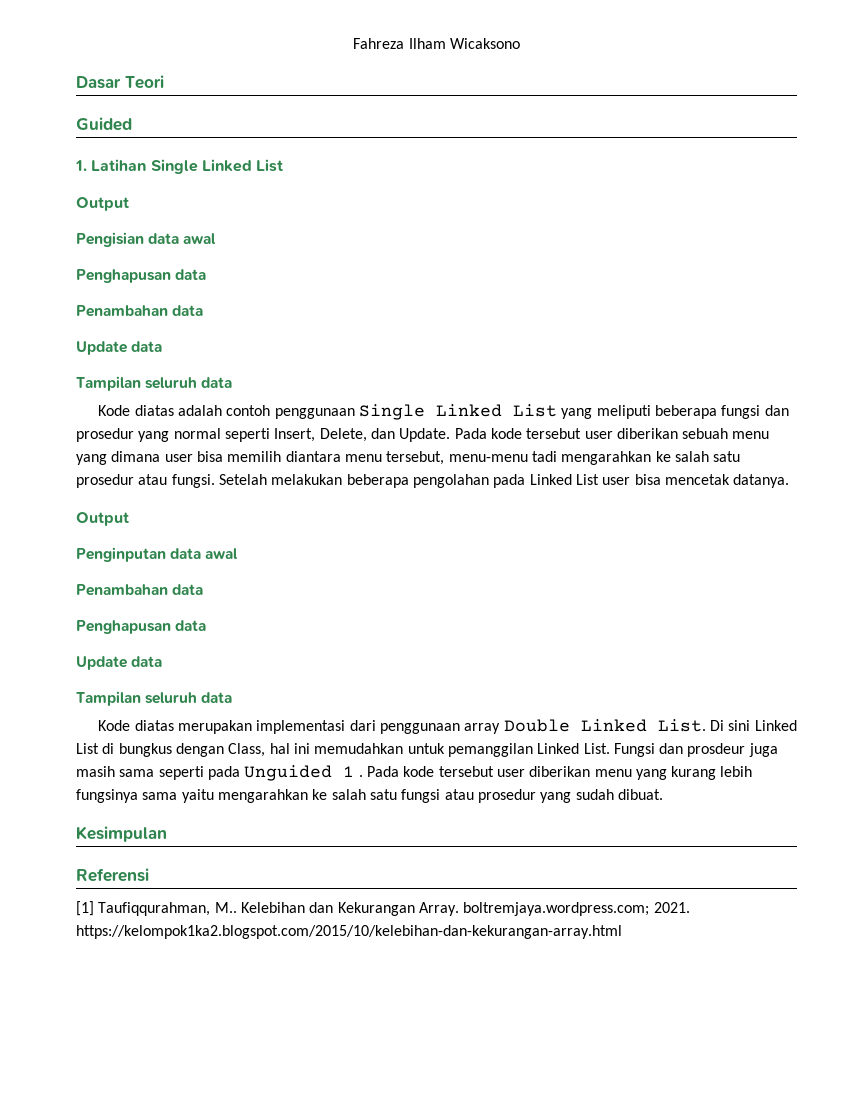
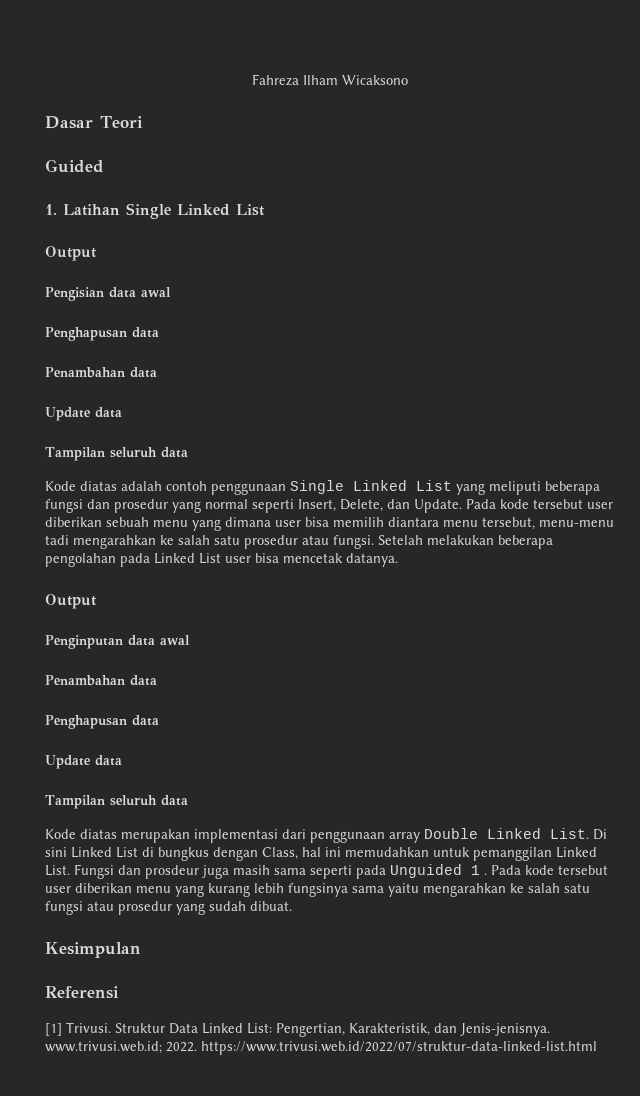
[98,902,690,916] [76,925,622,939] Taufiqqurahman, M.. Kelebihan dan Kekurangan Array. boltremjaya.wordpress.com; 2021. https://kelompok1ka2.blogspot.com/2015/10/kelebihan-dan-kekurangan-array.html -> [66,1022,550,1037] [45,1041,597,1055] Trivusi. Struktur Data Linked List: Pengertian, Karakteristik, dan Jenis-jenisnya. www.trivusi.web.id; 2022. https://www.trivusi.web.id/2022/07/struktur-data-linked-list.html

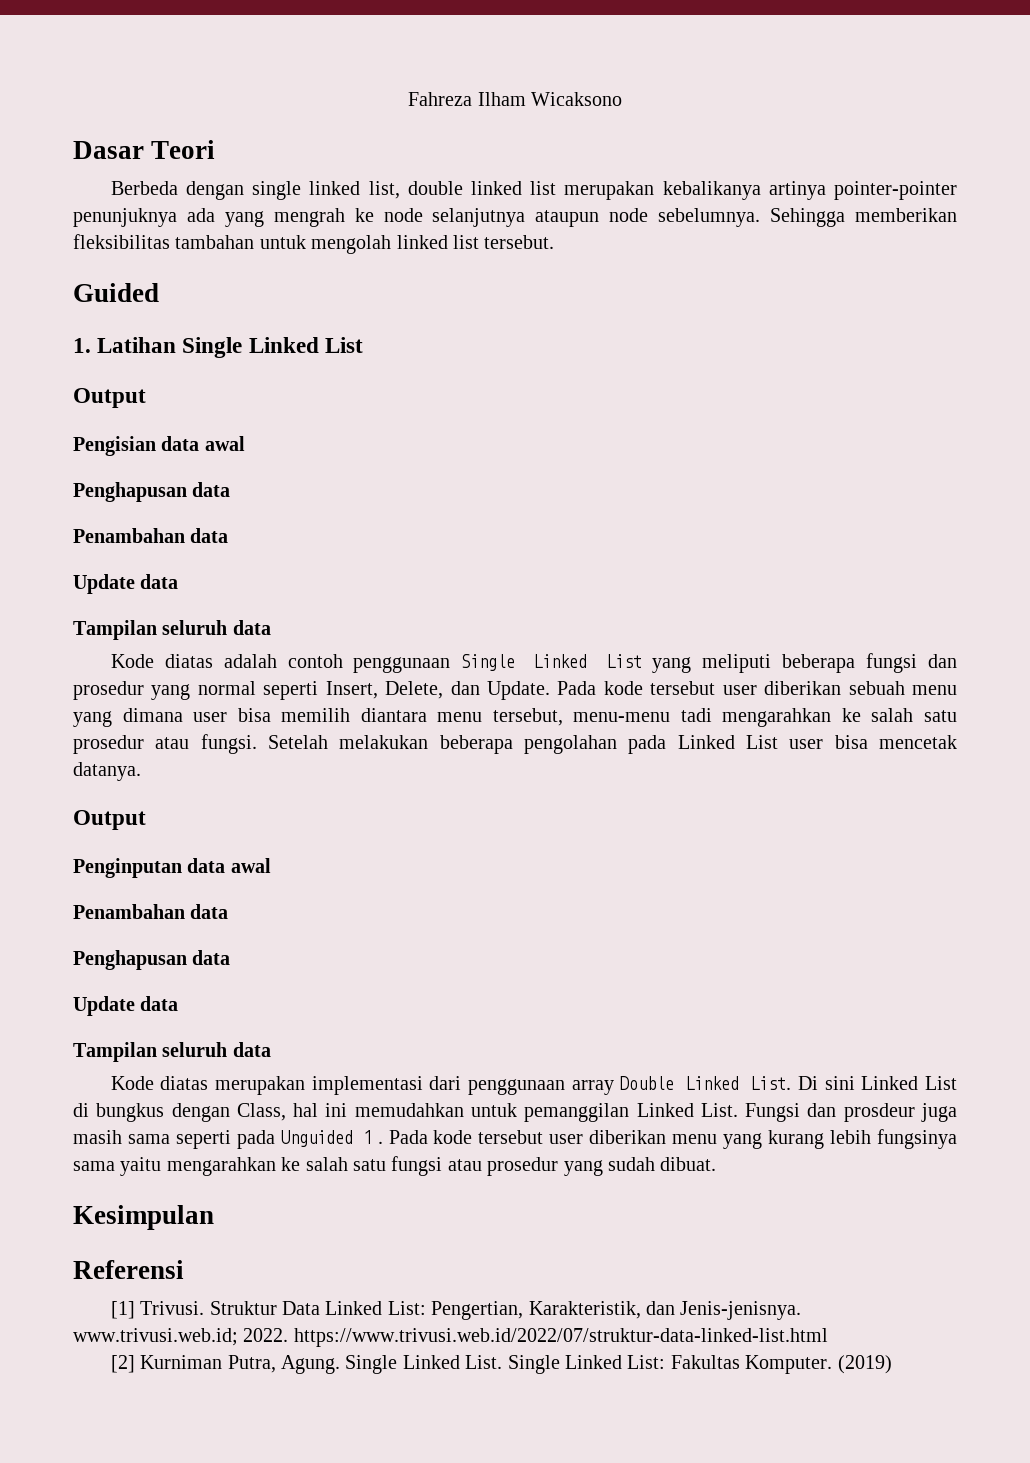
(143, 122) none -> [110,181,958,200] [73,208,957,227] [73,234,555,254] // Berbeda dengan single linked list, double linked list merupakan kebalikanya artinya pointer-pointer penunjuknya ada yang mengrah ke node selanjutnya ataupun node sebelumnya. Sehingga memberikan fleksibilitas tambahan untuk mengolah linked list tersebut.
(597, 1048) none -> [110,1355,892,1374] // [2] Kurniman Putra, Agung. Single Linked List. Single Linked List: Fakultas Komputer. (2019)

